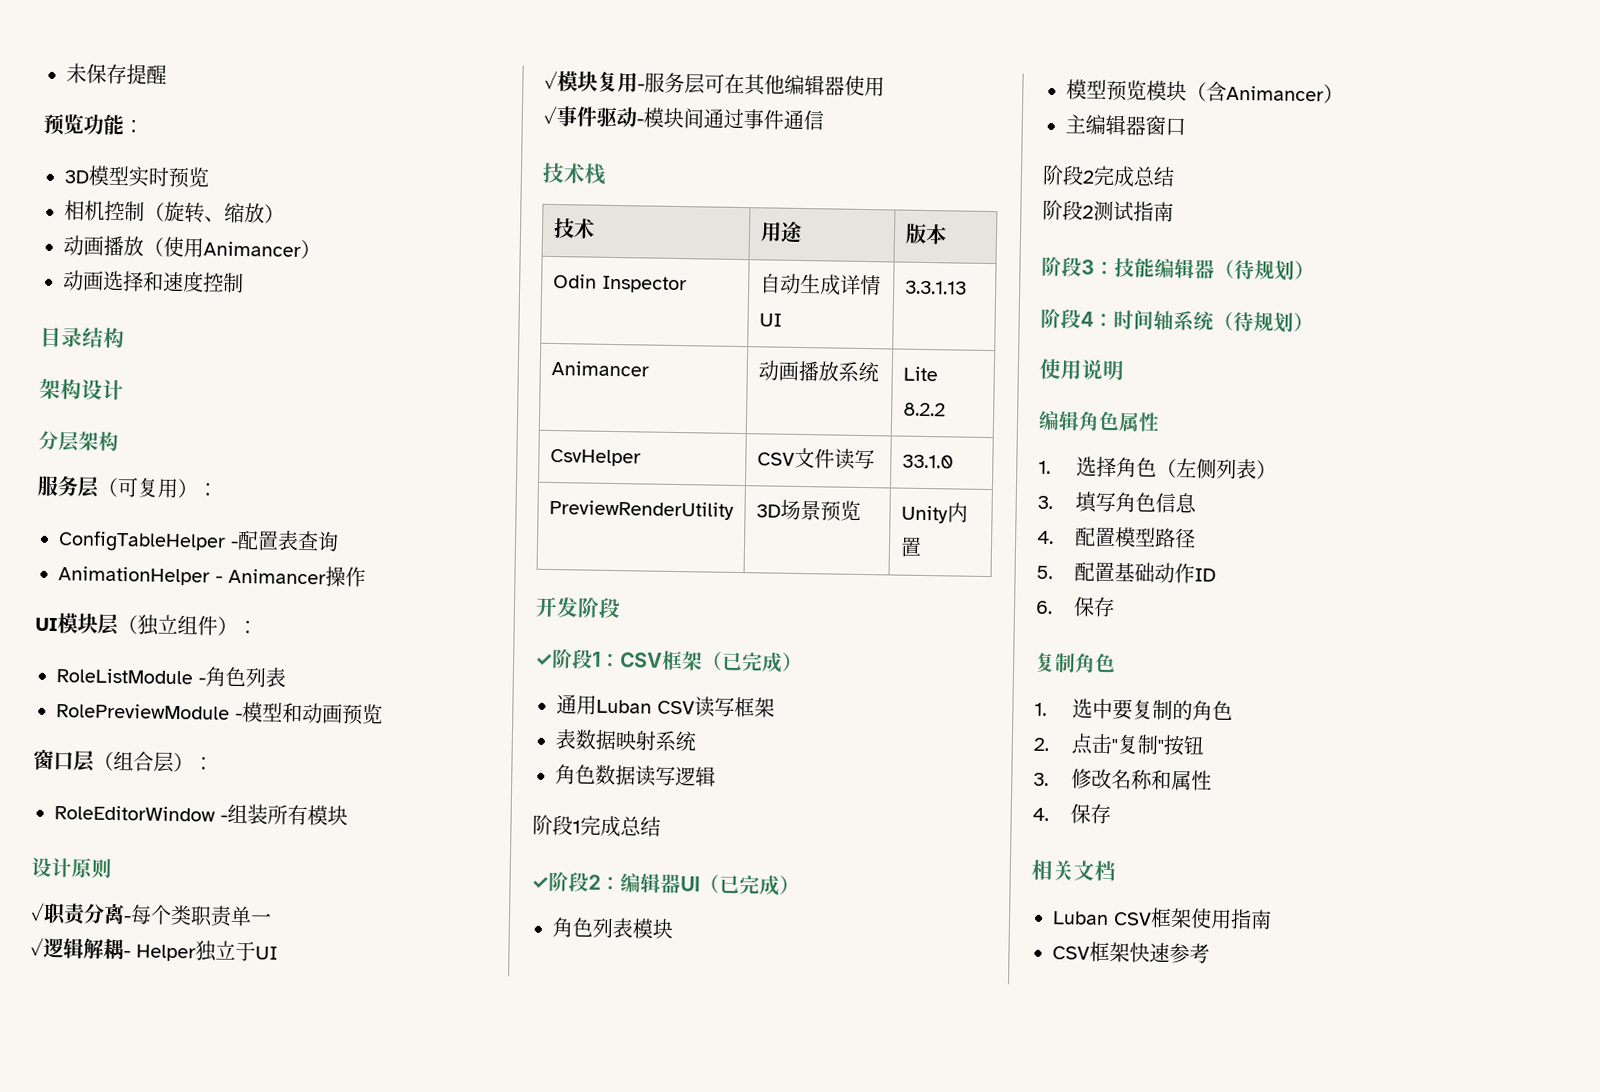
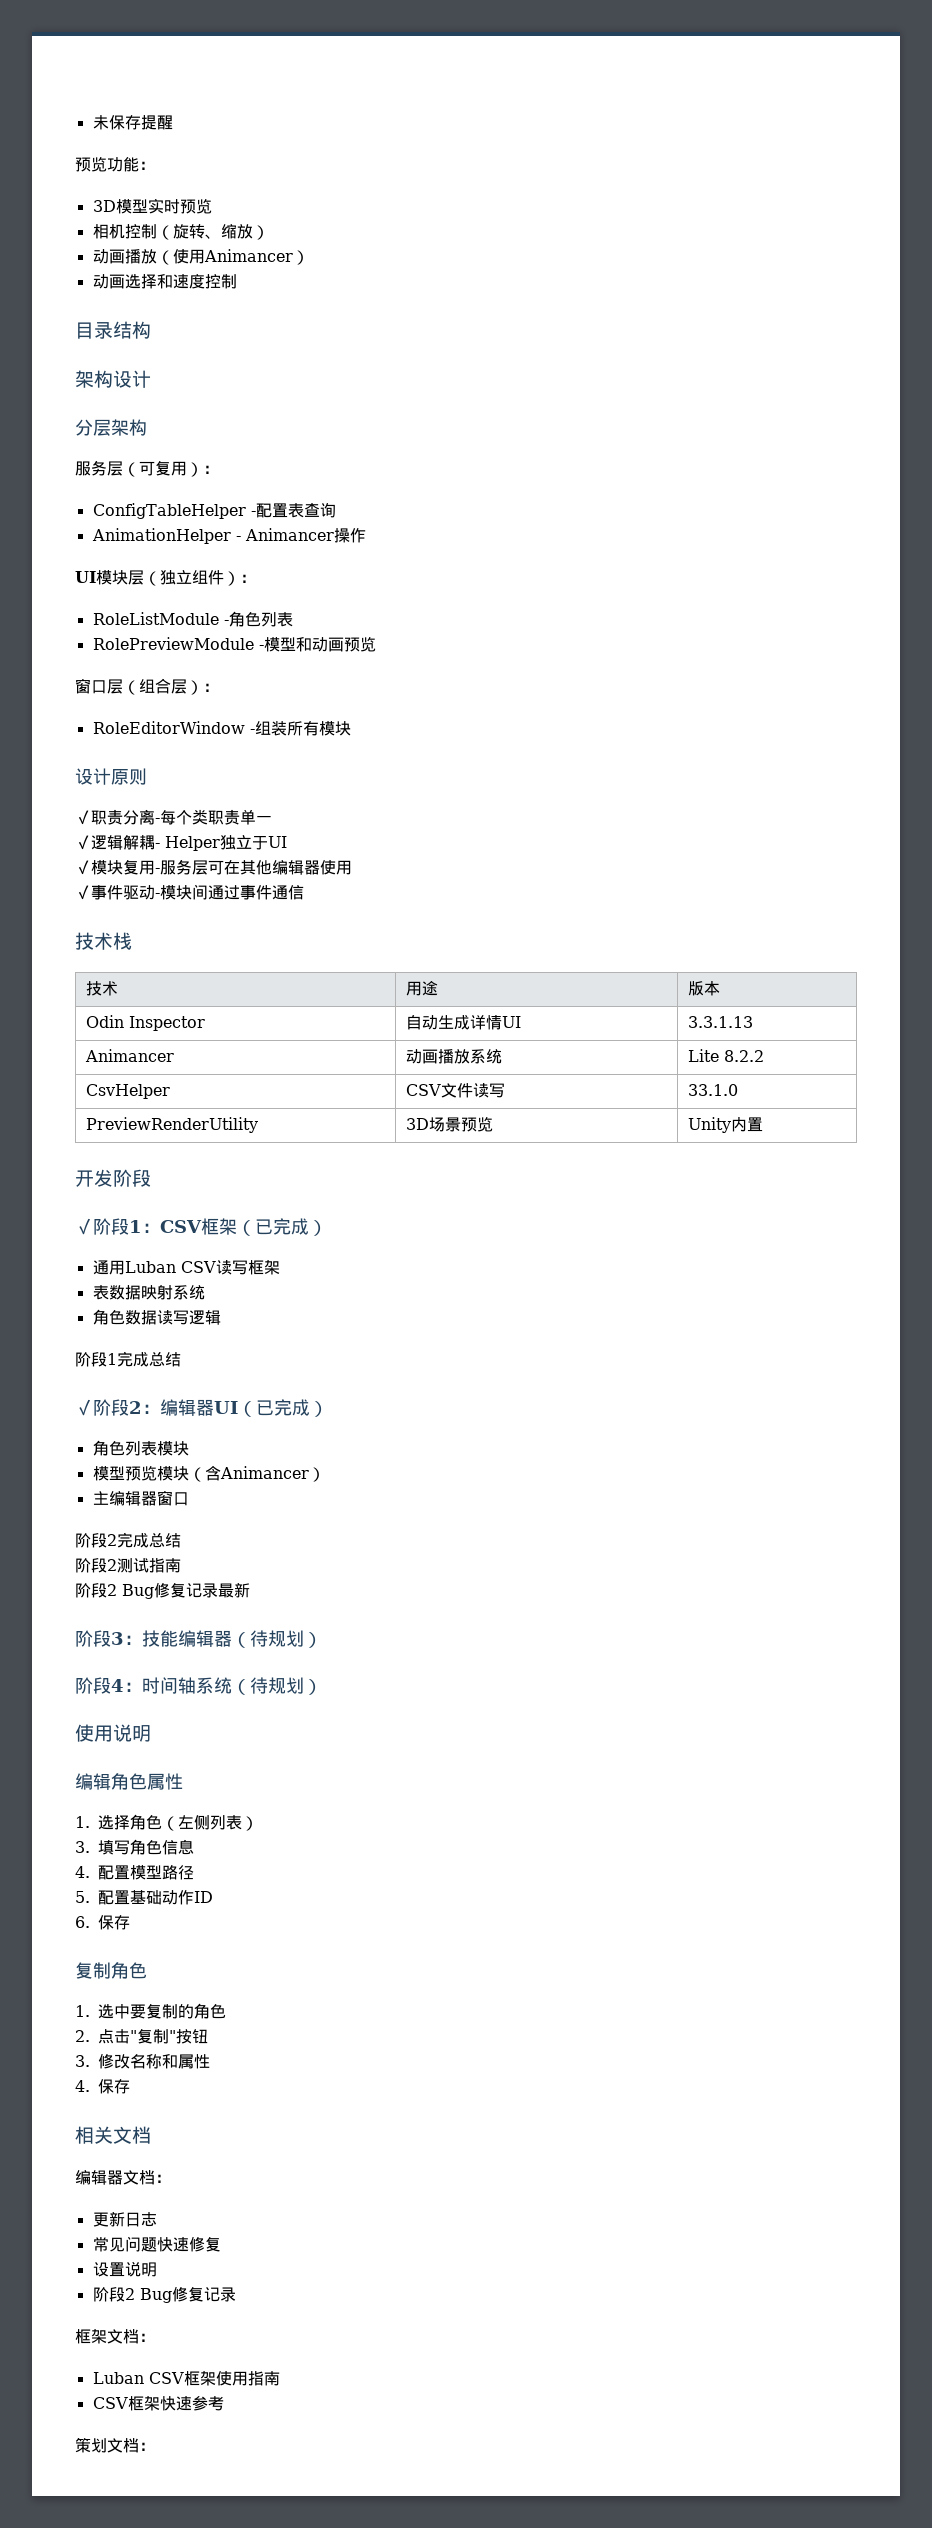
(1174, 211) none -> [75,1582,250,1599] // 阶段2 Bug修复记录最新
(1116, 871) none -> [75,2170,171,2185] [92,2211,157,2227] [92,2236,221,2252] [92,2261,157,2277] [92,2286,236,2303] [75,2329,155,2344] // 编辑器文档： // 更新日志 // 常见问题快速修复 // 设置说明 // 阶段2 Bug修复记录 // 框架文档：
(1210, 953) none -> [75,2437,155,2453] // 策划文档：

